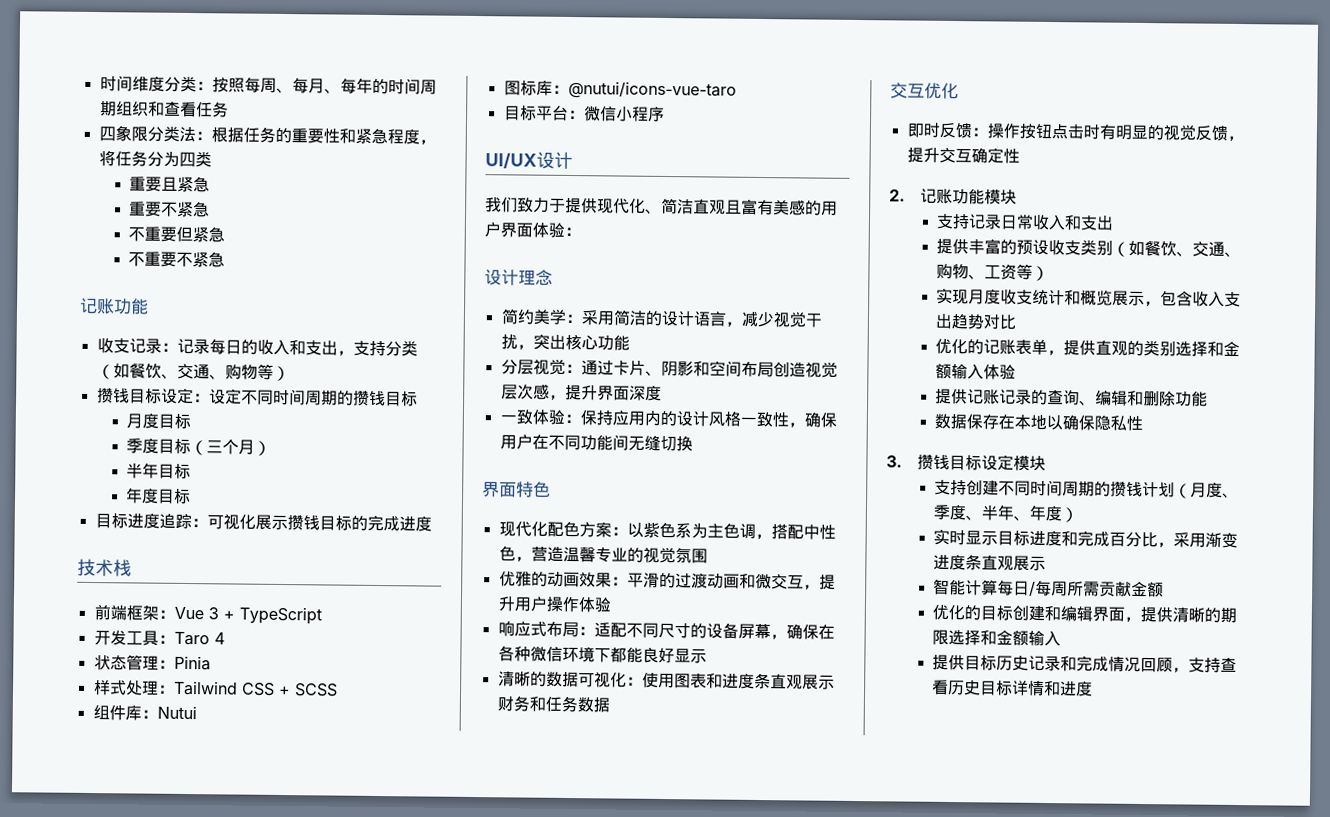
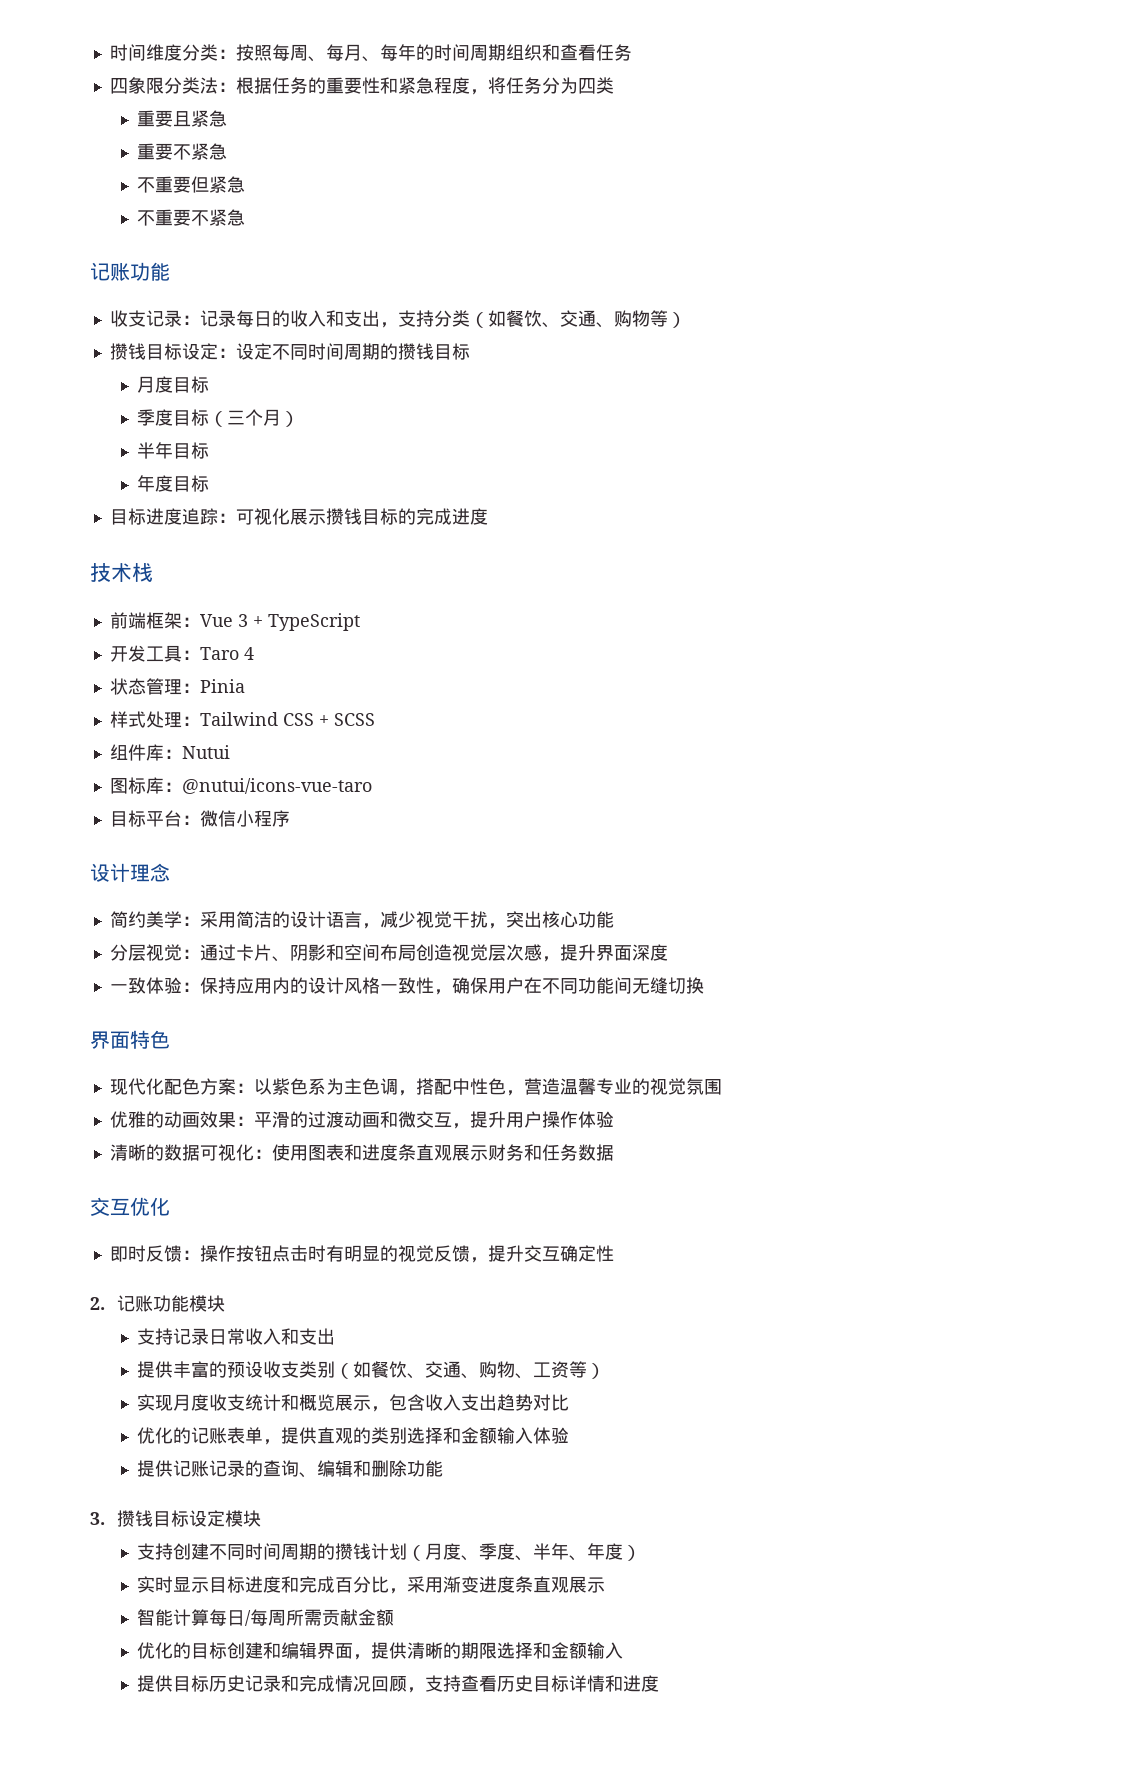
[485,151,573,170] [485,197,838,216] [484,222,581,238] // UI/UX设计 // 我们致力于提供现代化、简洁直观且富有美感的用户界面体验： -> (290, 818) none
[497,620,835,640] [497,645,707,664] // 响应式布局：适配不同尺寸的设备屏幕，确保在各种微信环境下都能良好显示 -> (614, 1119) none
[934,413,1144,432] // 数据保存在本地以确保隐私性 -> (444, 1468) none

